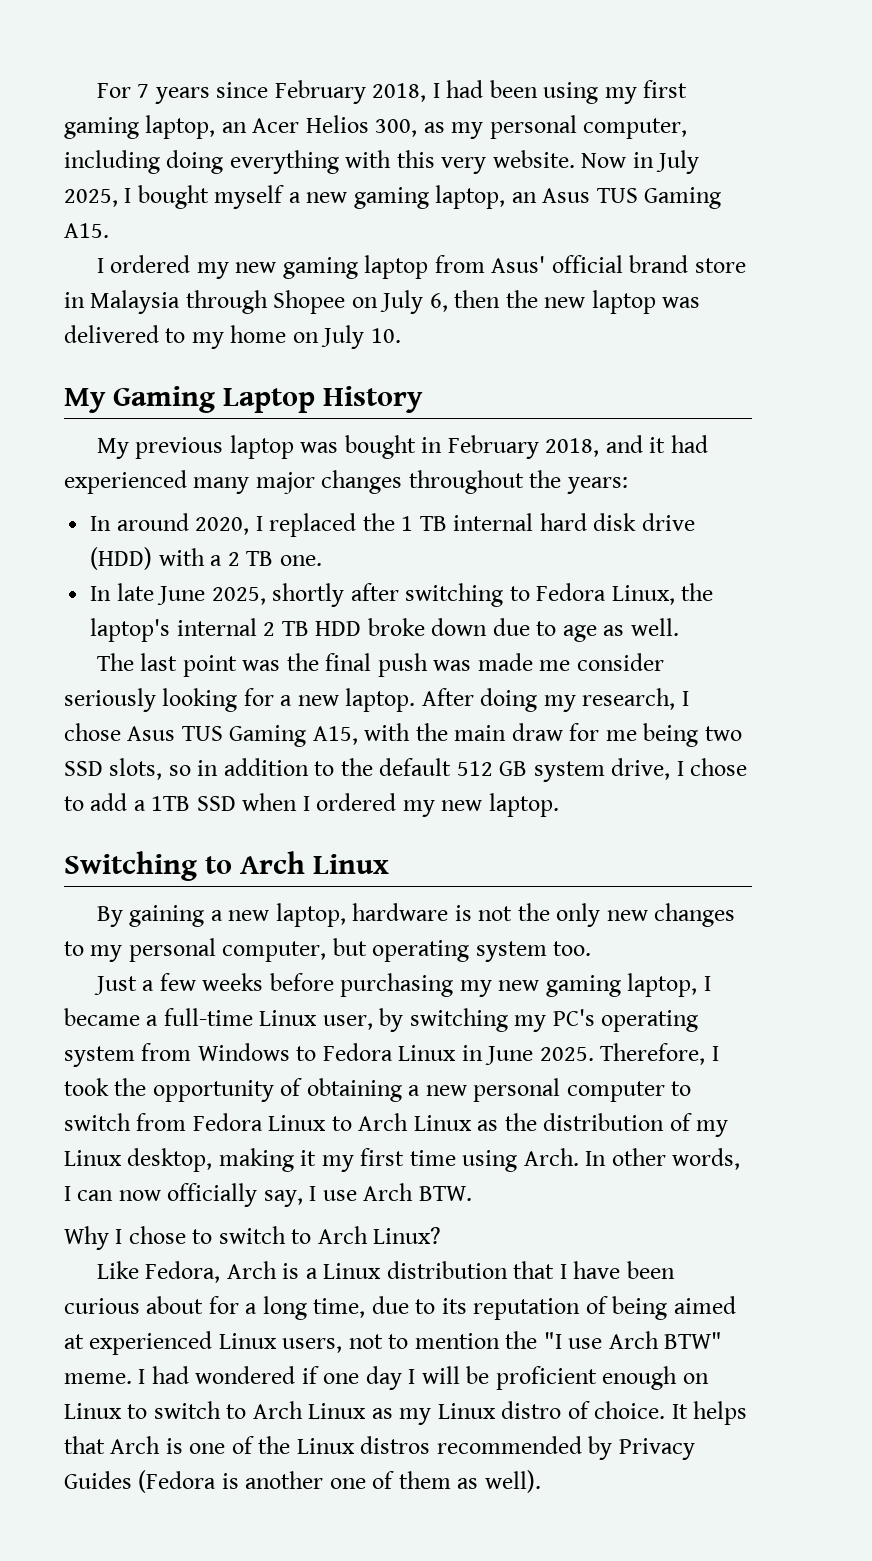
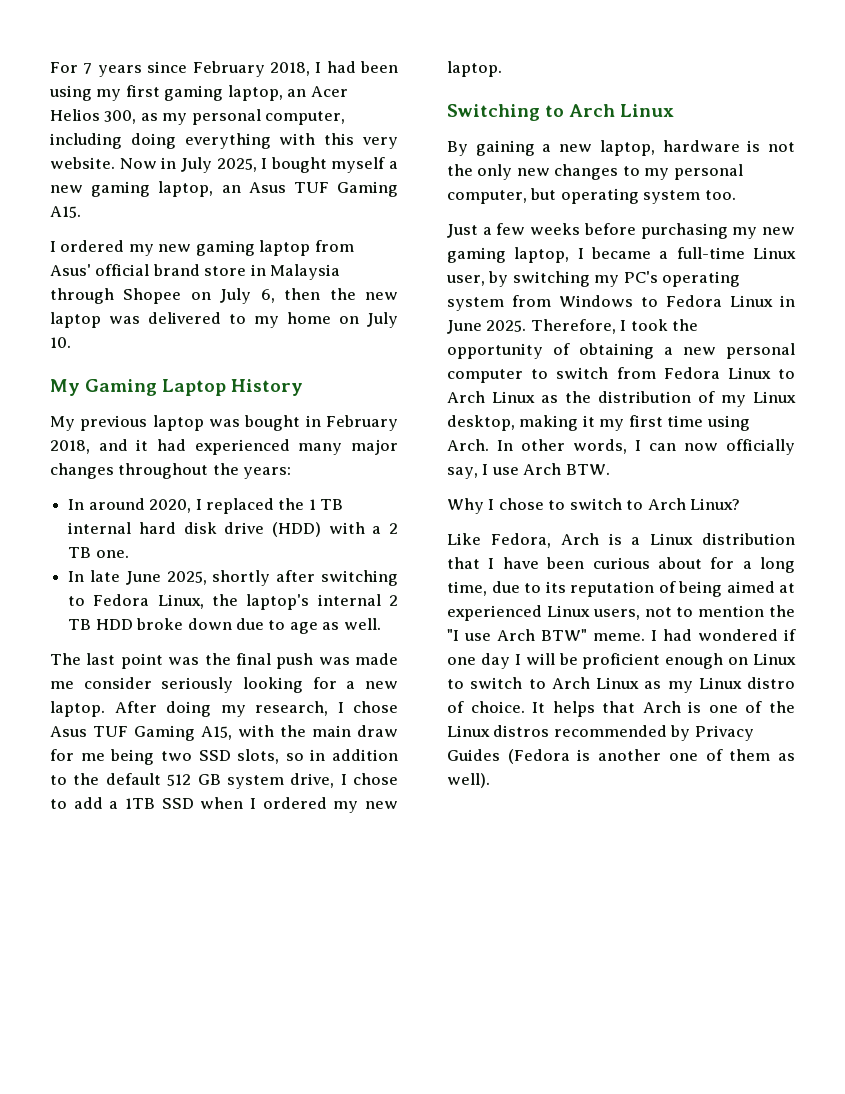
[596,188,638,203] TUS -> [293,182,329,193] TUF
[181,726,223,741] TUS -> [93,726,128,737] TUF

